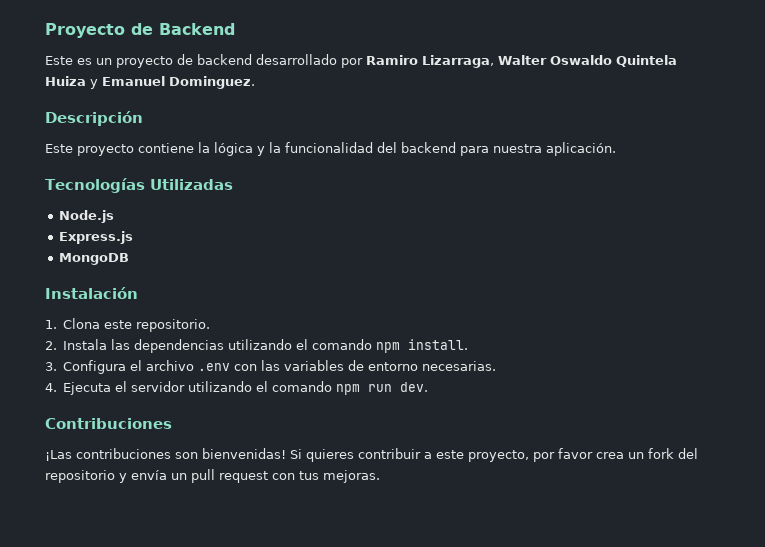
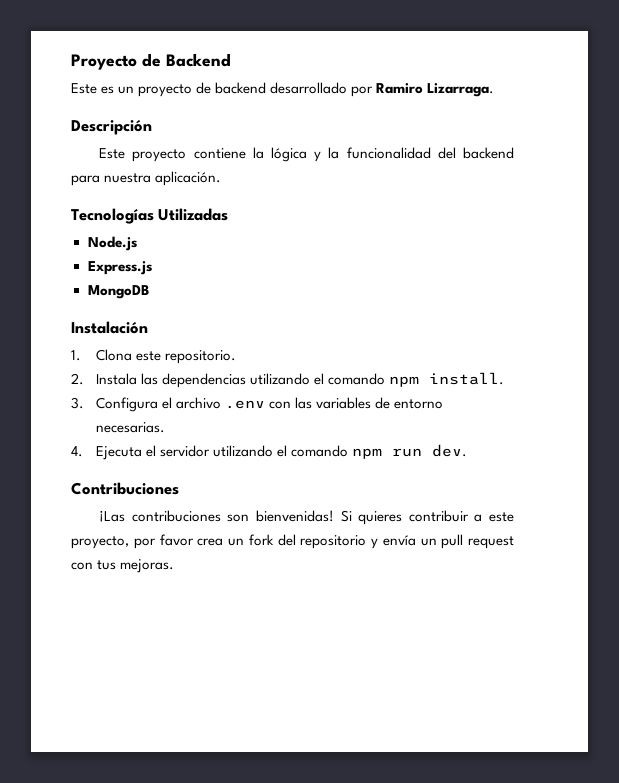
[422,55,677,68] [45,76,255,89] Lizarraga, Walter Oswaldo Quintela Huiza y Emanuel Dominguez. -> [427,83,495,97] Lizarraga.

